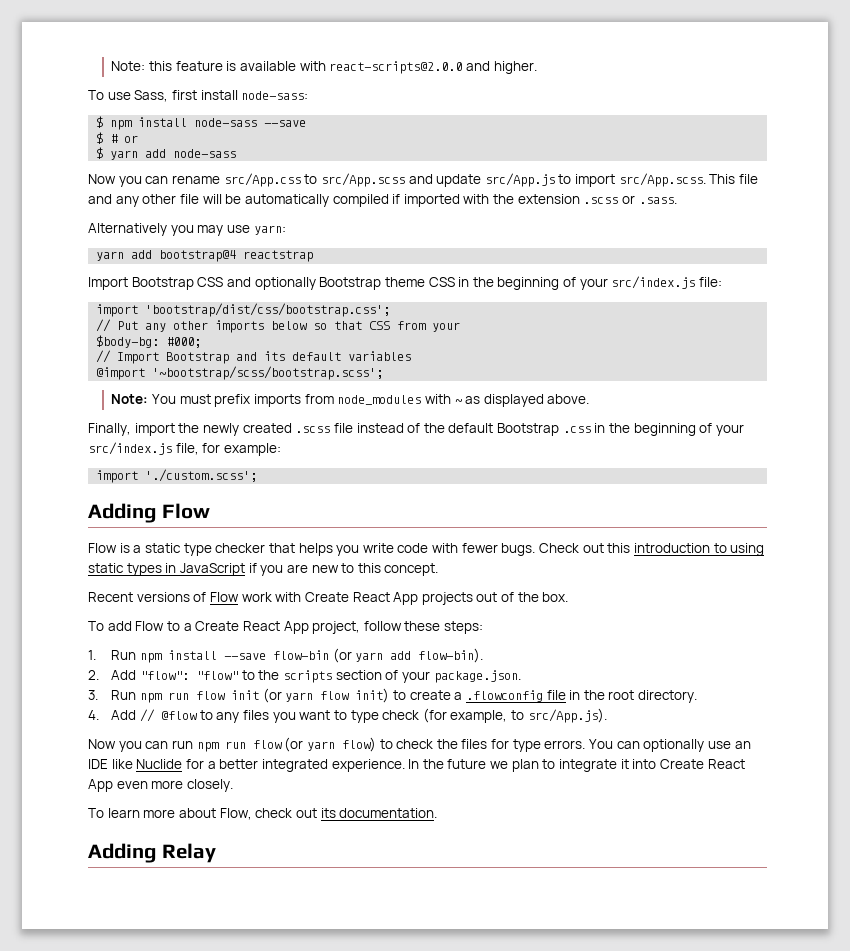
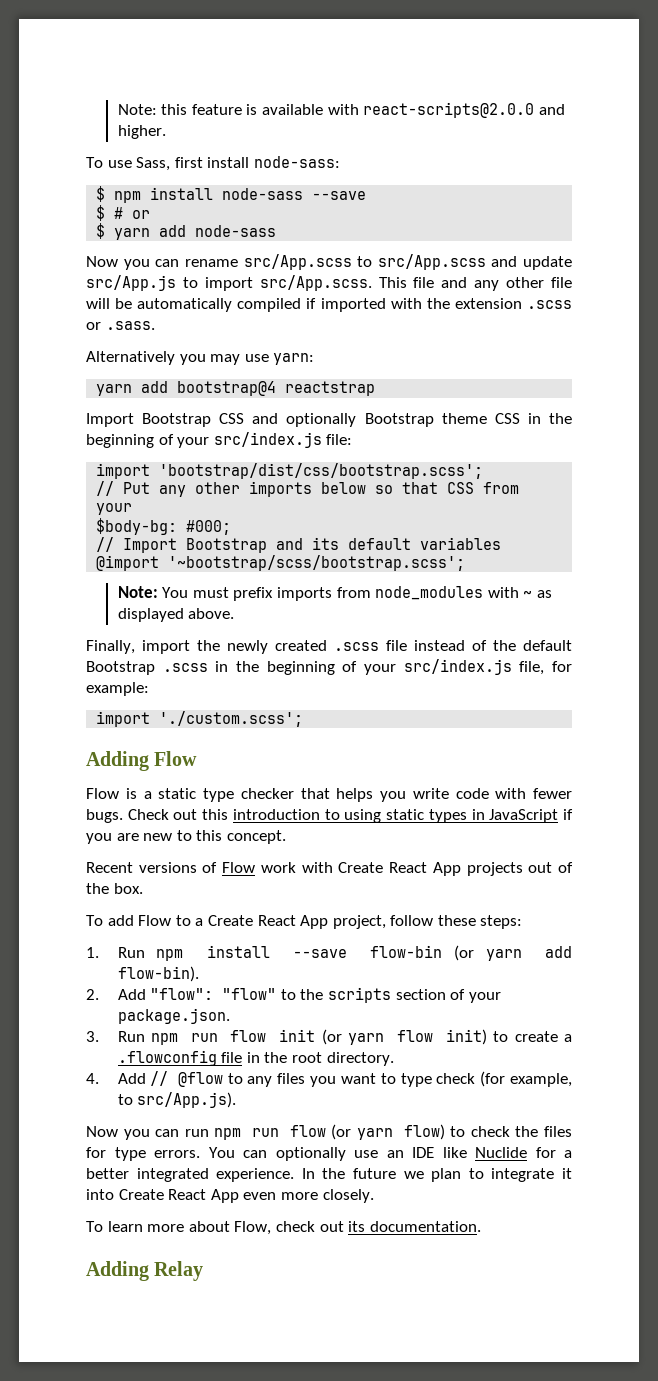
[223,173,301,187] src/App.css -> [243,254,352,270] src/App.scss
[145,303,391,317] 'bootstrap/dist/css/bootstrap.css'; -> [159,463,484,479] 'bootstrap/dist/css/bootstrap.scss';
[562,426,591,433] .css -> [162,663,208,672] .scss

